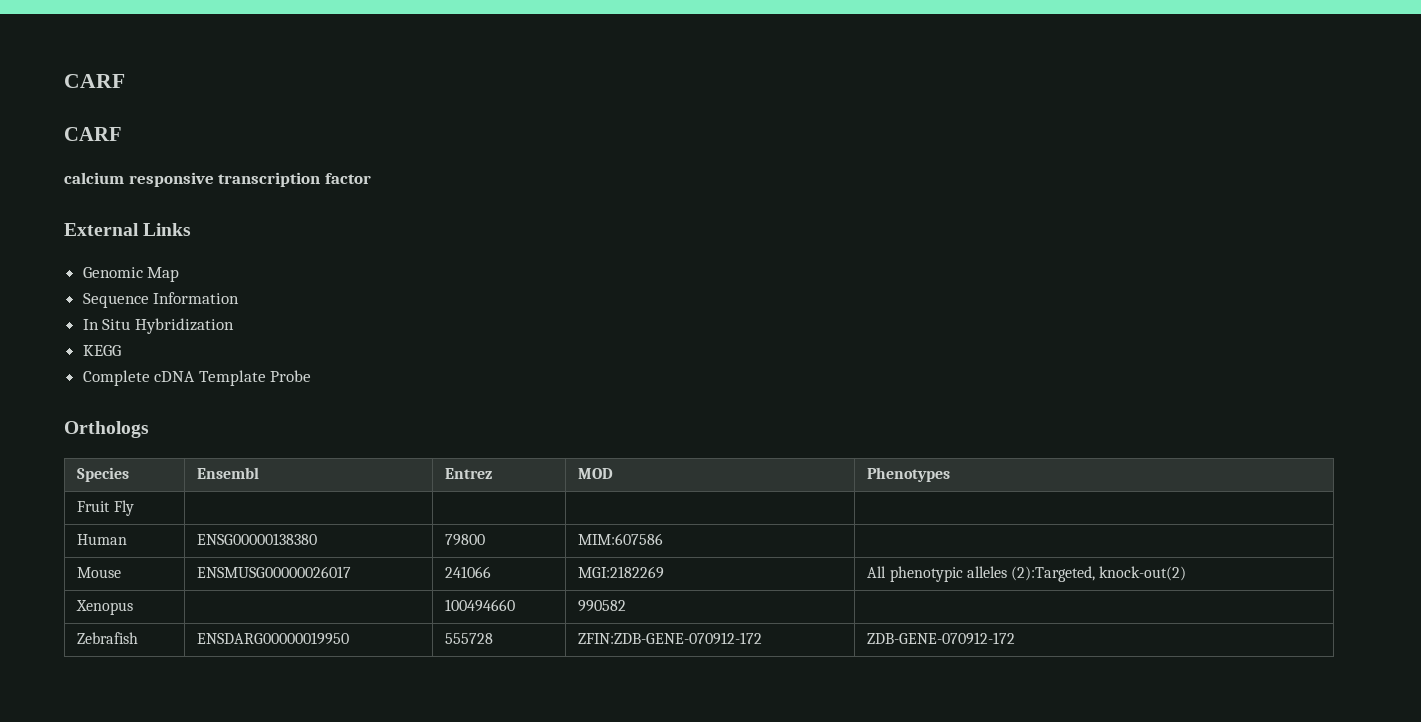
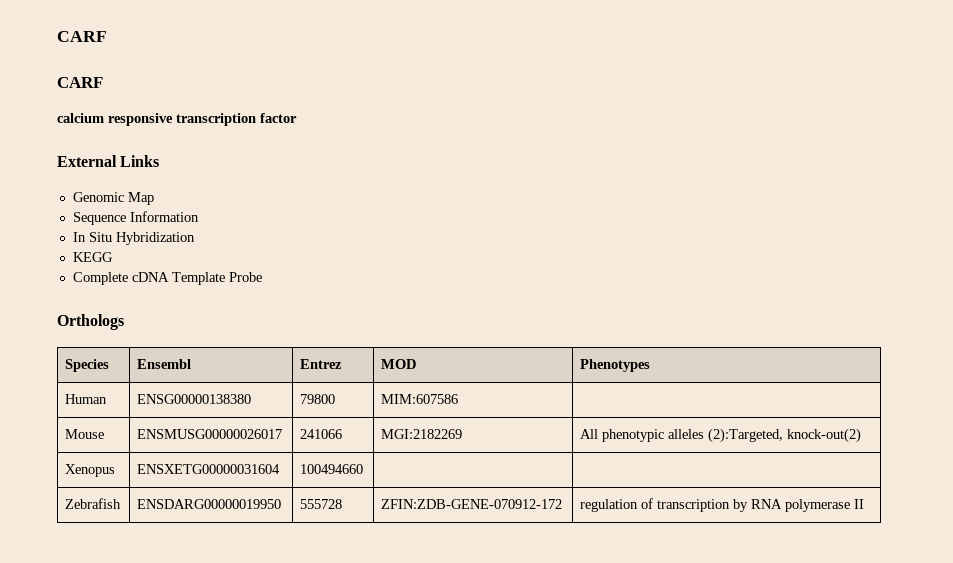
[77,500,134,516] // Fruit Fly | | | | -> (651, 365) none
(134, 607) none -> [137,464,281,474] ENSXETG00000031604
[578,600,627,612] 990582 -> (364, 469) none
[867,632,1016,645] ZDB-GENE-070912-172 -> [580,498,865,512] regulation of transcription by RNA polymerase II

